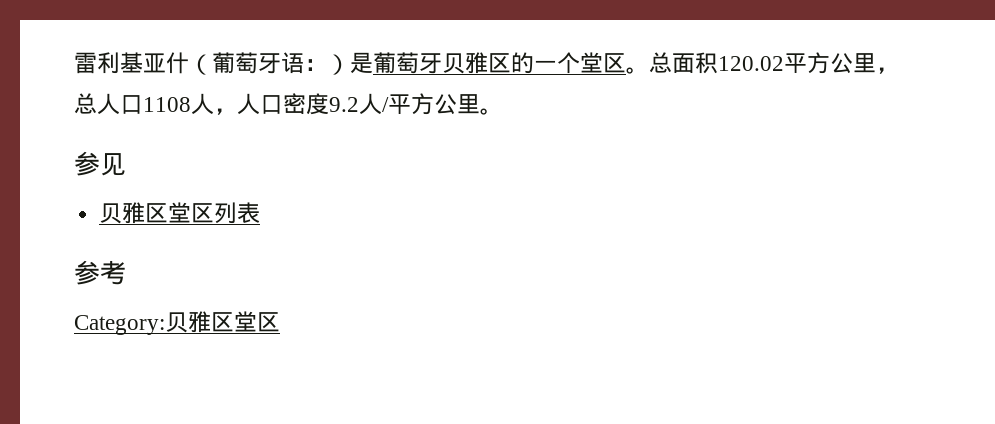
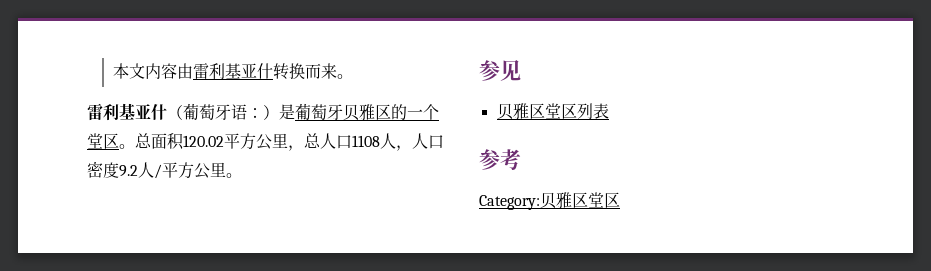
(74, 63) none -> [113,63,354,80] 本文内容由雷利基亚什转换而来。 //

